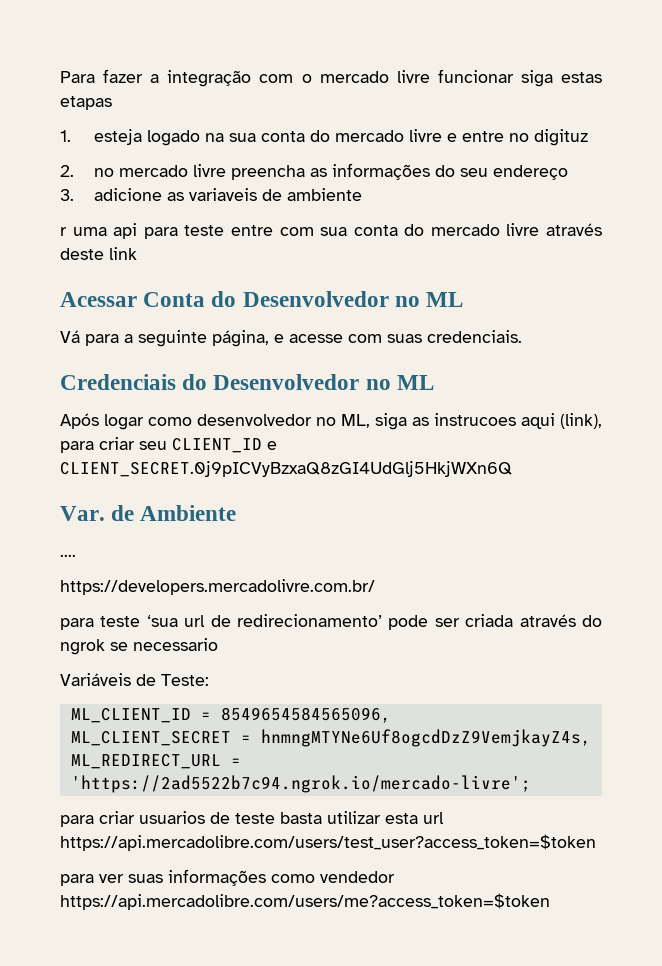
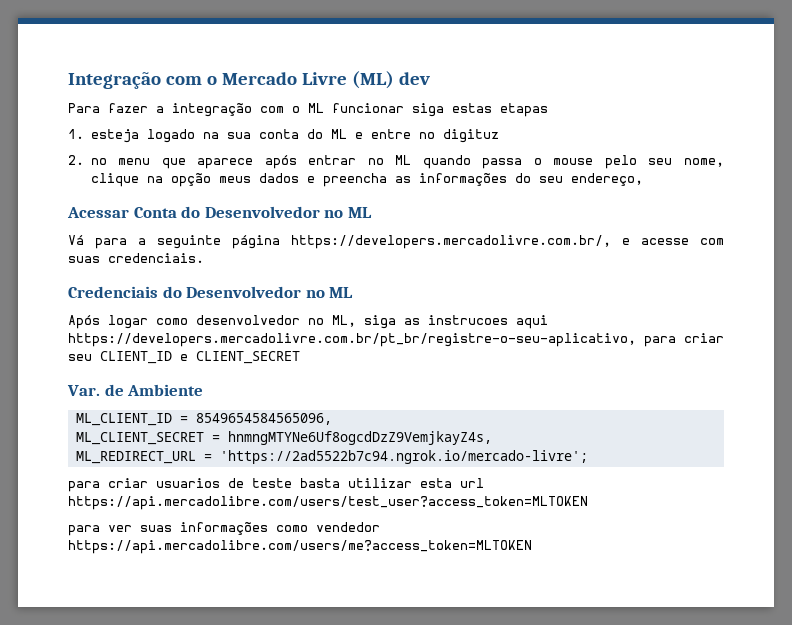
(60, 77) none -> [68,71,430,89] Integração com o Mercado Livre (ML) dev //
[319,70,430,83] mercado livre -> [308,103,324,113] ML
[335,129,443,142] mercado livre -> [330,129,347,139] ML
[119,164,227,177] mercado livre -> [118,155,725,169] [90,173,315,187] menu que aparece após entrar no ML quando passa o mouse pelo seu nome, clique na opção meus dados e
[493,165,569,180] [60,188,363,201] [60,223,602,239] [60,247,137,260] endereço // 3. adicione as variaveis de ambiente // r uma api para teste entre com sua conta do mercado livre através deste link -> [570,173,643,186] endereço,
[212,330,269,347] página, -> [232,235,611,249] página https://developers.mercadolivre.com.br/,
[560,413,602,429] (link), -> [68,333,636,347] https://developers.mercadolivre.com.br/pt_br/registre-o-seu-aplicativo,
[60,461,512,477] CLIENT_SECRET.0j9pICVyBzxaQ8zGI4UdGlj5HkjWXn6Q -> [196,351,300,364] CLIENT_SECRET
[60,554,76,557] [60,579,375,595] [60,614,602,630] [60,638,218,655] [60,673,209,686] // .... // https://developers.mercadolivre.com.br/ // para teste ‘sua url de redirecionamento’ pode ser criada através do ngrok se necessario // Variáveis de Teste: -> (204, 390) none
[60,834,596,851] https://api.mercadolibre.com/users/test_user?access_token=$token -> [68,496,588,510] https://api.mercadolibre.com/users/test_user?access_token=MLTOKEN
[60,893,550,910] https://api.mercadolibre.com/users/me?access_token=$token -> [68,540,532,554] https://api.mercadolibre.com/users/me?access_token=MLTOKEN

